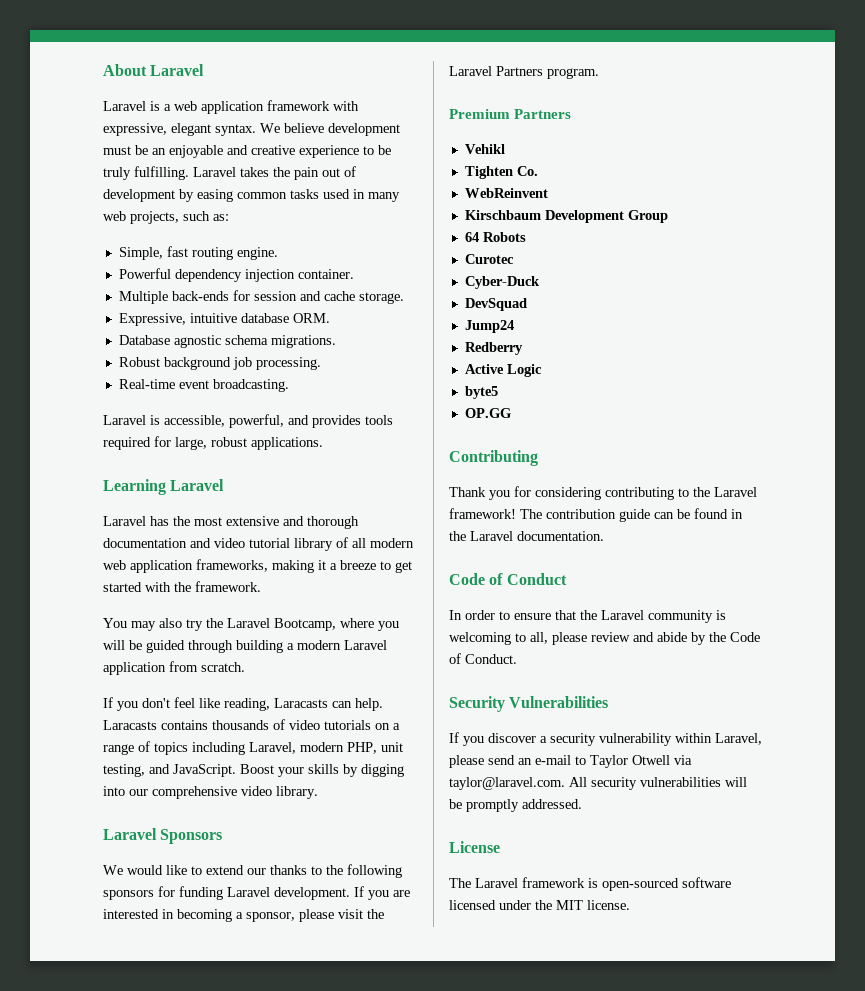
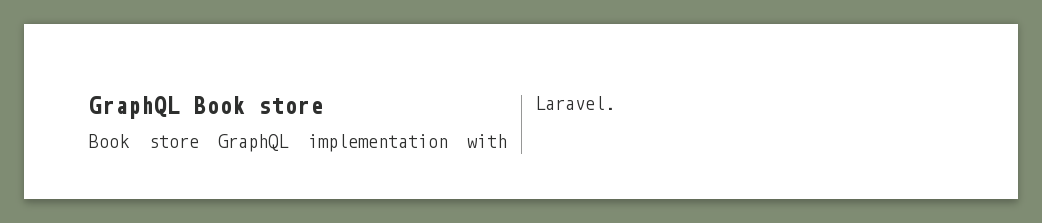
[103,64,205,76] [103,100,359,114] [103,123,400,136] [103,145,391,158] [103,166,356,180] [103,189,400,202] [103,211,229,224] [118,246,278,260] [118,268,354,282] [118,290,404,304] [118,313,330,326] [118,335,336,348] [118,357,321,370] [118,379,289,392] [103,414,393,428] [103,436,323,450] [103,479,225,495] [103,516,359,529] [103,537,414,551] [103,559,412,573] [103,581,261,592] [103,618,399,631] [103,640,387,653] [103,661,245,675] [103,697,383,711] [103,719,400,730] [103,741,403,755] [103,764,404,777] [103,786,318,799] [103,828,223,844] [103,864,402,878] [103,886,410,900] [103,909,384,922] [449,66,599,79] [449,109,572,119] [464,144,505,154] [464,166,538,179] [464,188,548,198] [464,210,668,223] [464,232,526,242] [464,254,514,264] [464,276,540,289] [464,298,527,311] [464,320,514,333] [464,342,523,355] [464,364,542,377] [464,386,498,399] [464,408,511,418] [449,450,538,466] [449,486,757,500] [449,508,743,522] [449,531,604,541] [449,573,567,585] [449,610,726,623] [449,632,760,645] [449,653,517,664] [449,696,609,712] [449,732,762,746] [449,755,692,768] [449,777,747,790] [449,799,582,812] [449,841,500,853] [449,877,731,891] [449,900,630,910] About Laravel // Laravel is a web application framework with expressive, elegant syntax. We believe development must be an enjoyable and creative experience to be truly fulfilling. Laravel takes the pain out of development by easing common tasks used in many web projects, such as: // Simple, fast routing engine. // Powerful dependency injection container. // Multiple back-ends for session and cache storage. // Expressive, intuitive database ORM. // Database agnostic schema migrations. // Robust background job processing. // Real-time event broadcasting. // Laravel is accessible, powerful, and provides tools required for large, robust applications. // Learning Laravel // Laravel has the most extensive and thorough documentation and video tutorial library of all modern web application frameworks, making it a breeze to get started with the framework. // You may also try the Laravel Bootcamp, where you will be guided through building a modern Laravel application from scratch. // If you don't feel like reading, Laracasts can help. Laracasts contains thousands of video tutorials on a range of topics including Laravel, modern PHP, unit testing, and JavaScript. Boost your skills by digging into our comprehensive video library. // Laravel Sponsors // We would like to extend our thanks to the following sponsors for funding Laravel development. If you are interested in becoming a sponsor, please visit the Laravel Partners program. // Premium Partners // Vehikl // Tighten Co. // WebReinvent // Kirschbaum Development Group // 64 Robots // Curotec // Cyber-Duck // DevSquad // Jump24 // Redberry // Active Logic // byte5 // OP.GG // Contributing // Thank you for considering contributing to the Laravel framework! The contribution guide can be found in the Laravel documentation. // Code of Conduct // In order to ensure that the Laravel community is welcoming to all, please review and abide by the Code of Conduct. // Security Vulnerabilities // If you discover a security vulnerability within Laravel, please send an e-mail to Taylor Otwell via taylor@laravel.com. All security vulnerabilities will be promptly addressed. // License // The Laravel framework is open-sourced software licensed under the MIT license. -> [89,96,323,119] [89,134,507,152] [535,96,615,110] GraphQL Book store // Book store GraphQL implementation with Laravel.

